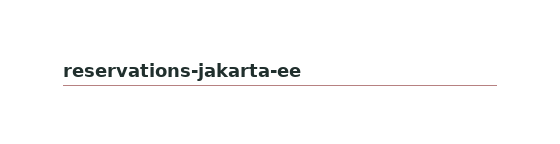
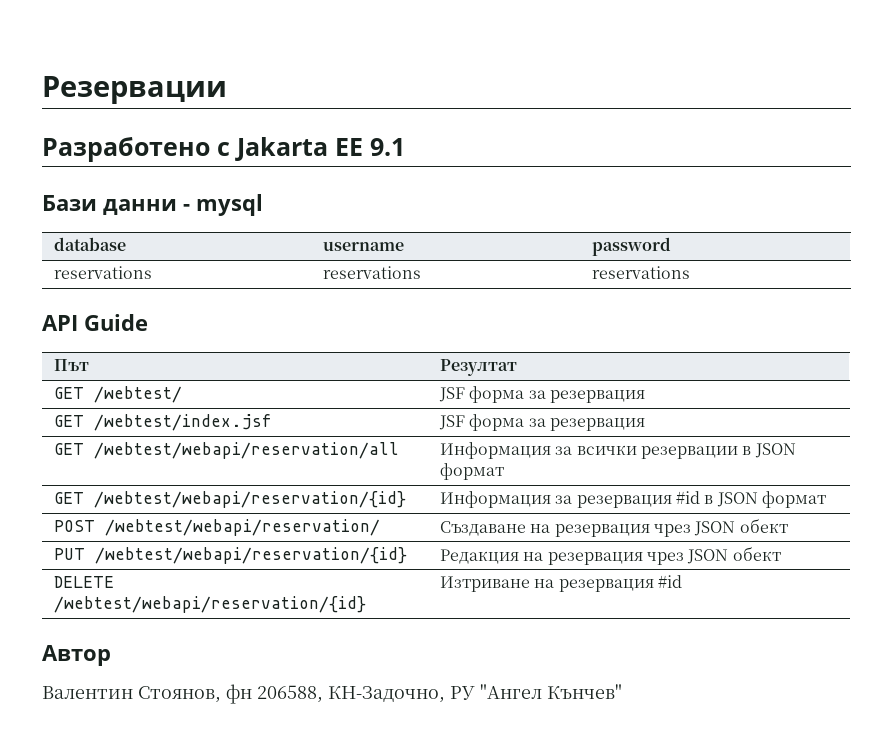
[63,63,301,81] reservations-jakarta-ee -> [42,76,227,104] [42,137,405,162] [42,194,263,216] [54,237,127,251] [323,241,405,251] [592,237,672,256] [54,266,153,279] [323,266,422,279] [592,266,691,279] [42,314,148,331] [54,359,90,371] [440,359,518,376] [54,386,183,403] [439,386,646,403] [54,414,273,431] [439,414,646,431] [54,442,400,459] [440,442,796,459] [440,463,505,480] [54,491,407,508] [440,491,827,508] [54,519,381,536] [440,518,788,537] [54,547,408,564] [440,546,781,565] [54,576,115,588] [54,596,367,613] [440,575,683,592] [42,645,111,666] [42,684,622,704] Резервации // Разработено с Jakarta EE 9.1 // Бази данни - mysql // database | username | password // reservations | reservations | reservations // API Guide // Път | Резултат // GET /webtest/ | JSF форма за резервация // GET /webtest/index.jsf | JSF форма за резервация // GET /webtest/webapi/reservation/all | Информация за всички резервации в JSON формат // GET /webtest/webapi/reservation/{id} | Информация за резервация #id в JSON формат // POST /webtest/webapi/reservation/ | Създаване на резервация чрез JSON обект // PUT /webtest/webapi/reservation/{id} | Редакция на резервация чрез JSON обект // DELETE /webtest/webapi/reservation/{id} | Изтриване на резервация #id // Автор // Валентин Стоянов, фн 206588, КН-Задочно, РУ "Ангел Кънчев"

